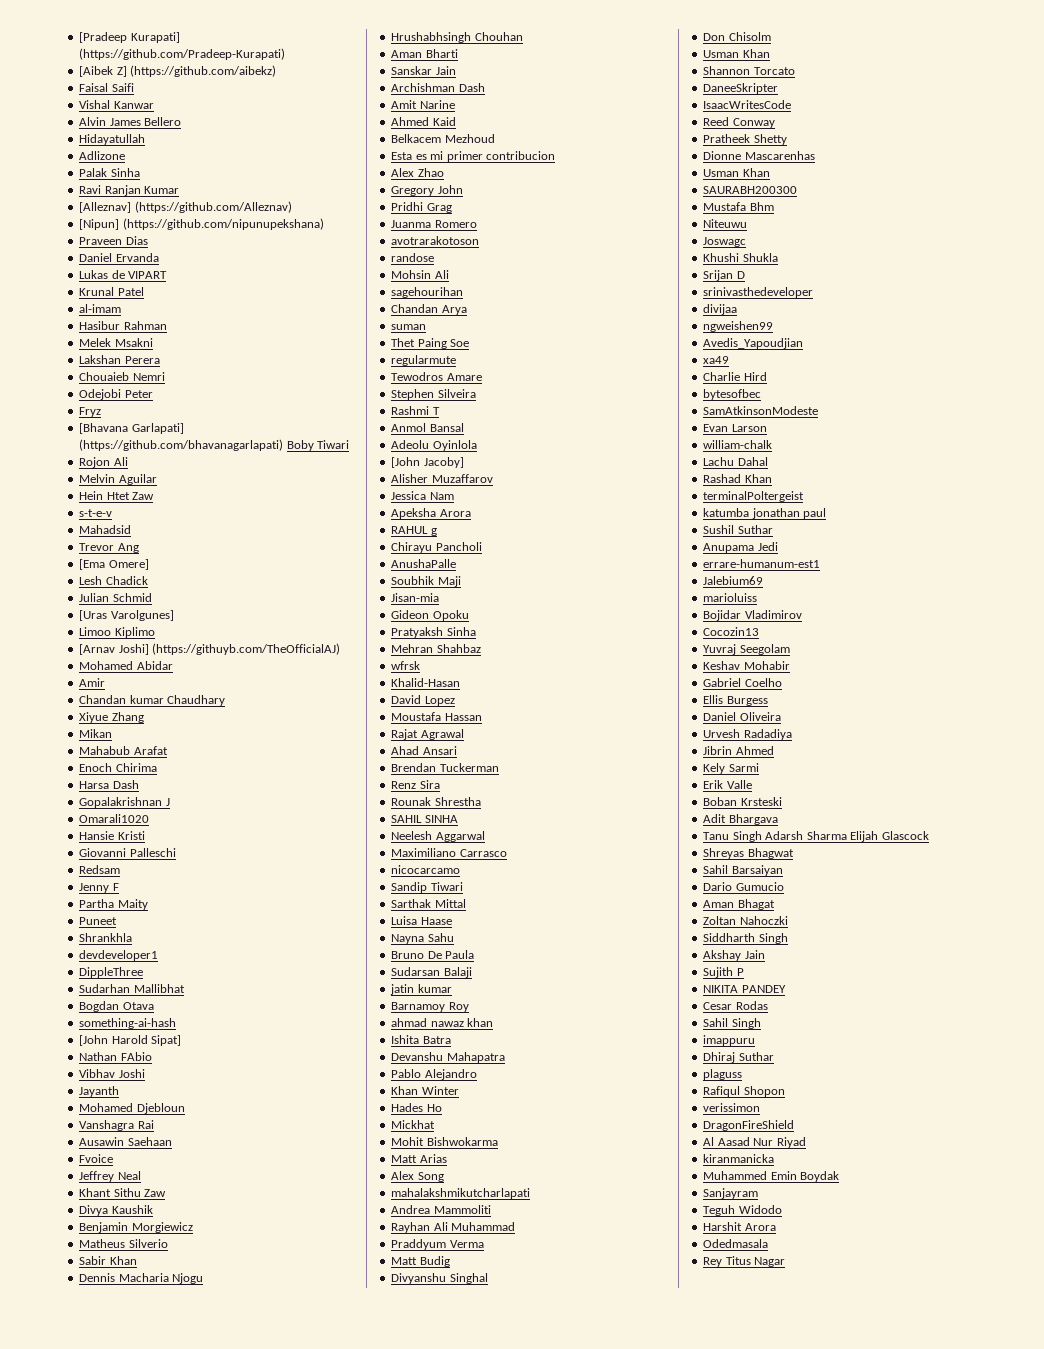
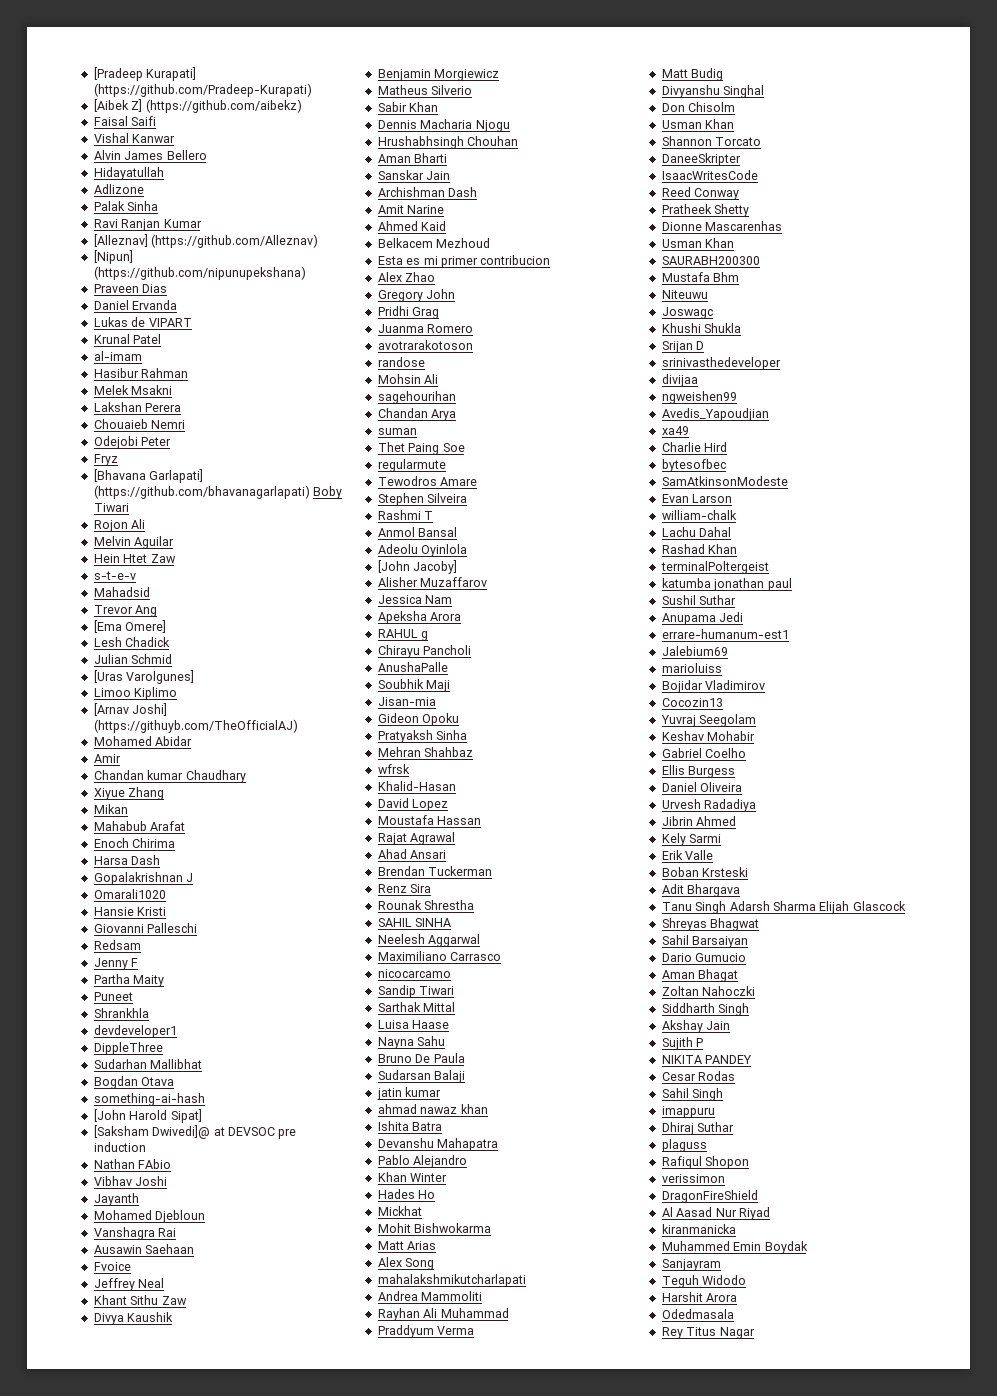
(182, 1040) none -> [93,1125,297,1139] [93,1142,146,1152] // [Saksham Dwivedi]@ at DEVSOC pre induction
[391,1002,469,1012] // Barnamoy Roy -> (442, 1092) none

